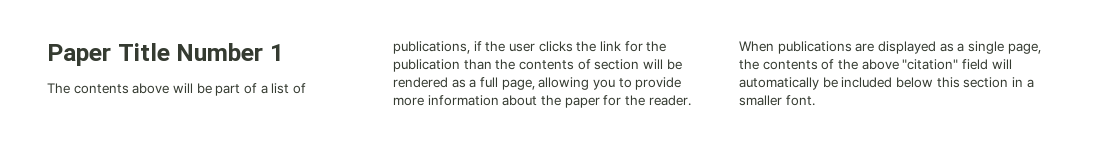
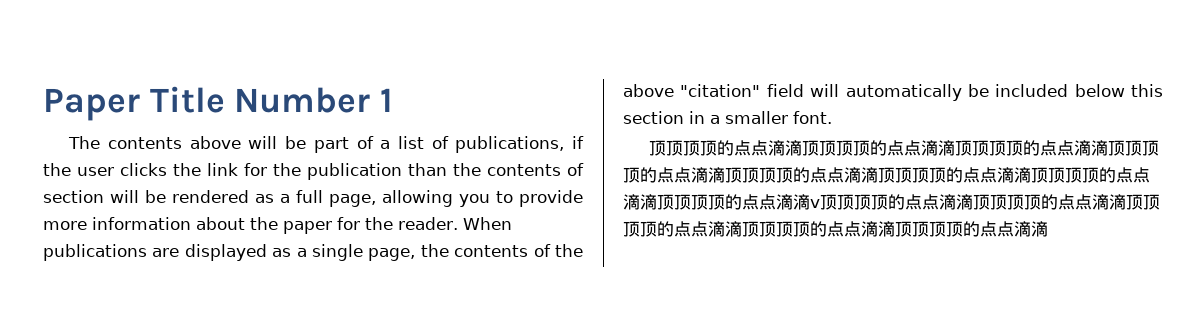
(815, 100) none -> [649,140,1160,156] [623,167,1150,183] [623,194,1160,210] [623,221,1048,237] // 顶顶顶顶的点点滴滴顶顶顶顶的点点滴滴顶顶顶顶的点点滴滴顶顶顶顶的点点滴滴顶顶顶顶的点点滴滴顶顶顶顶的点点滴滴顶顶顶顶的点点滴滴顶顶顶顶的点点滴滴v顶顶顶顶的点点滴滴顶顶顶顶的点点滴滴顶顶顶顶的点点滴滴顶顶顶顶的点点滴滴顶顶顶顶的点点滴滴

